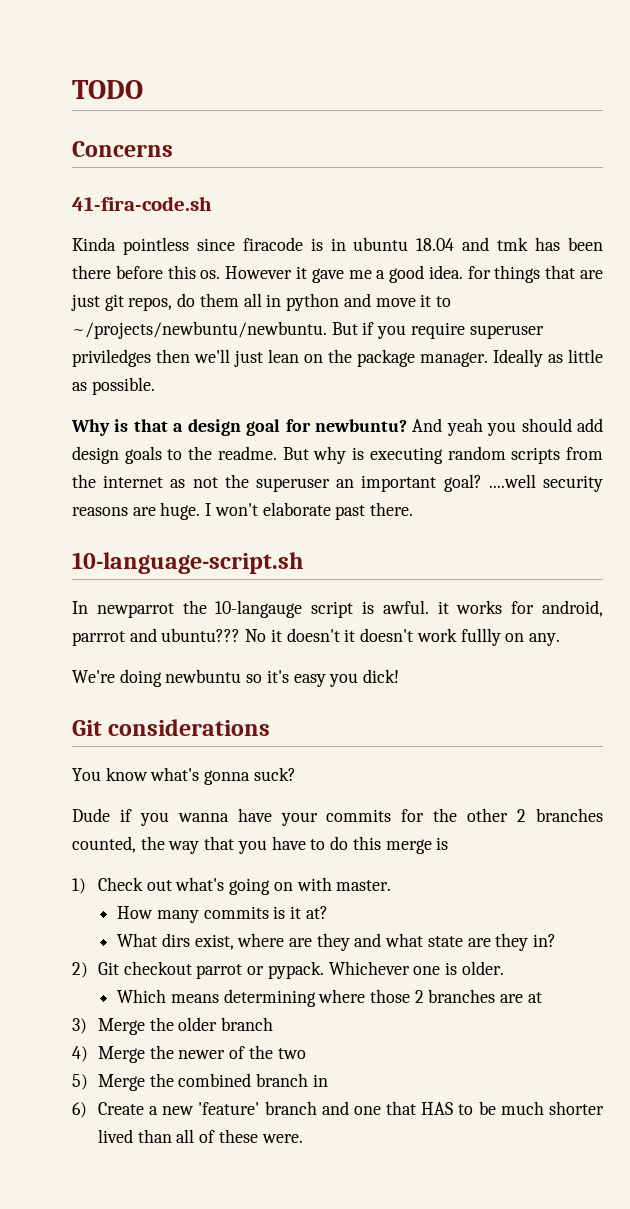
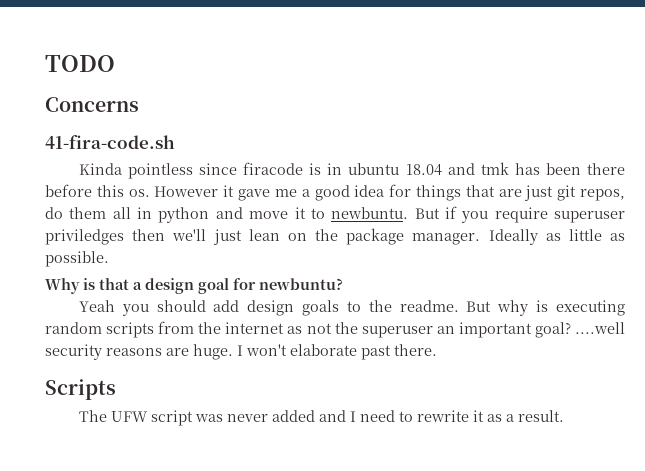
[428,265,463,279] idea. -> [354,185,385,197] idea
[72,321,327,339] ~/projects/newbuntu/newbuntu. -> [331,207,409,219] newbuntu.
[412,418,483,436] And yeah -> [78,300,115,312] // Yeah
[72,552,303,574] [72,600,604,618] [72,628,560,646] [72,669,400,687] [72,719,271,736] [72,767,296,785] [72,808,603,826] [72,836,449,854] [72,877,392,895] [117,906,328,923] [117,933,557,951] [72,961,504,979] [117,989,542,1007] [72,1017,274,1035] [72,1045,306,1063] [72,1073,328,1091] [72,1101,605,1118] [97,1129,303,1143] 10-language-script.sh // In newparrot the 10-langauge script is awful. it works for android, parrrot and ubuntu??? No it doesn't it doesn't work fullly on any. // We're doing newbuntu so it's easy you dick! // Git considerations // You know what's gonna suck? // Dude if you wanna have your commits for the other 2 branches counted, the way that you have to do this merge is // 1) Check out what's going on with master. // How many commits is it at? // What dirs exist, where are they and what state are they in? // 2) Git checkout parrot or pypack. Whichever one is older. // Which means determining where those 2 branches are at // 3) Merge the older branch // 4) Merge the newer of the two // 5) Merge the combined branch in // 6) Create a new 'feature' branch and one that HAS to be much shorter lived than all of these were. -> [45,379,116,400] [78,410,564,426] Scripts // The UFW script was never added and I need to rewrite it as a result.

